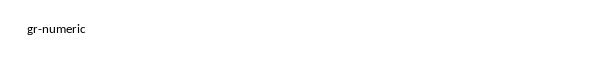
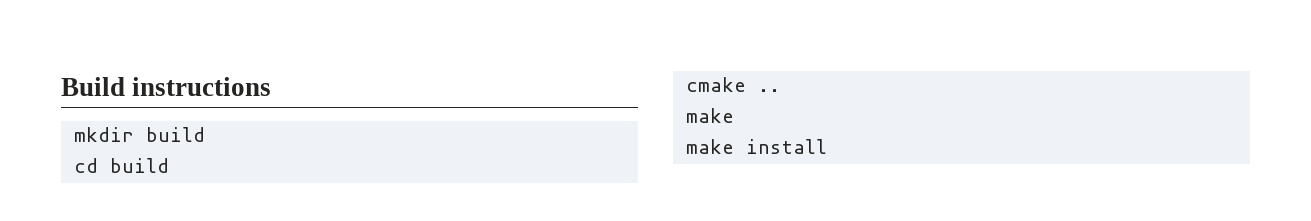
[27,24,86,35] gr-numeric -> [61,77,272,96] [73,127,205,142] [73,158,169,173] [685,77,780,92] [685,108,734,123] [685,139,827,154] Build instructions // mkdir build // cd build // cmake .. // make // make install

